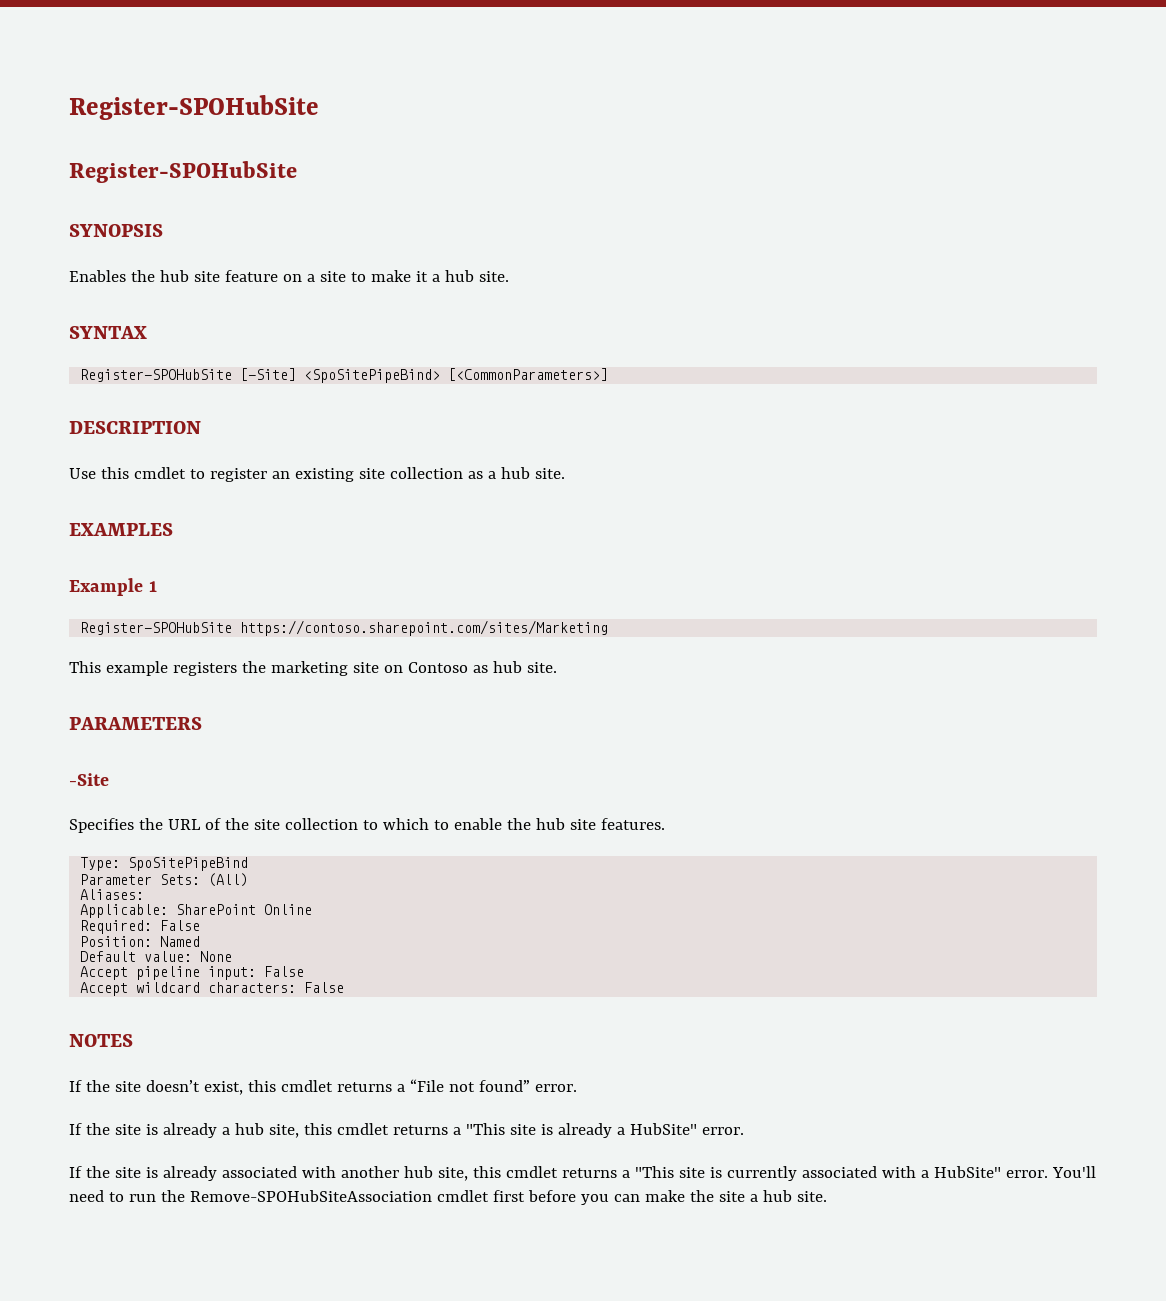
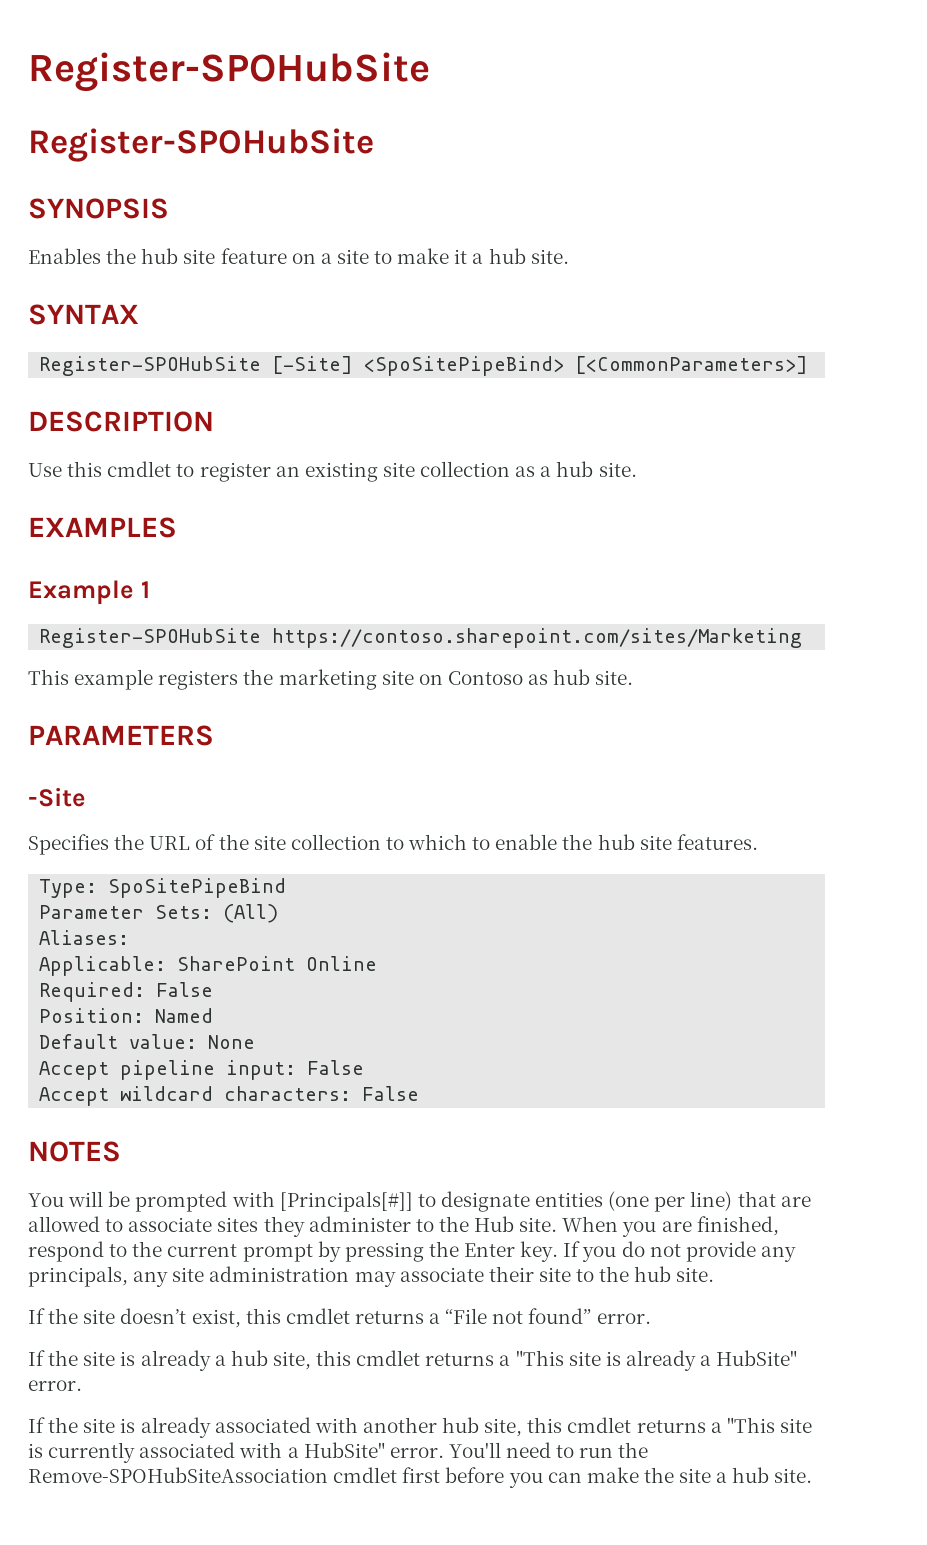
(133, 1040) none -> [28,1191,811,1212] [28,1216,779,1237] [28,1241,796,1262] [28,1266,715,1287] // You will be prompted with [Principals[#]] to designate entities (one per line) that are allowed to associate sites they administer to the Hub site. When you are finished, respond to the current prompt by pressing the Enter key. If you do not provide any principals, any site administration may associate their site to the hub site.

